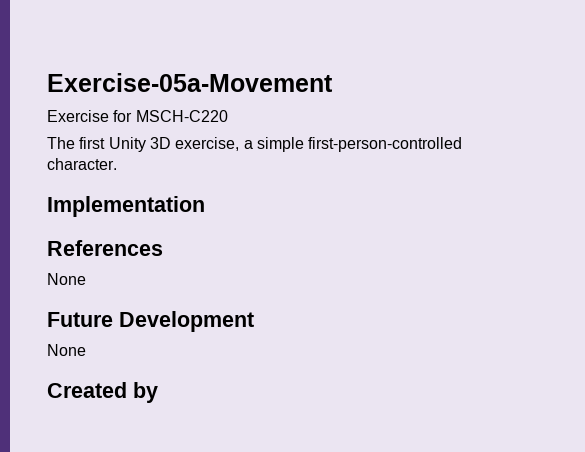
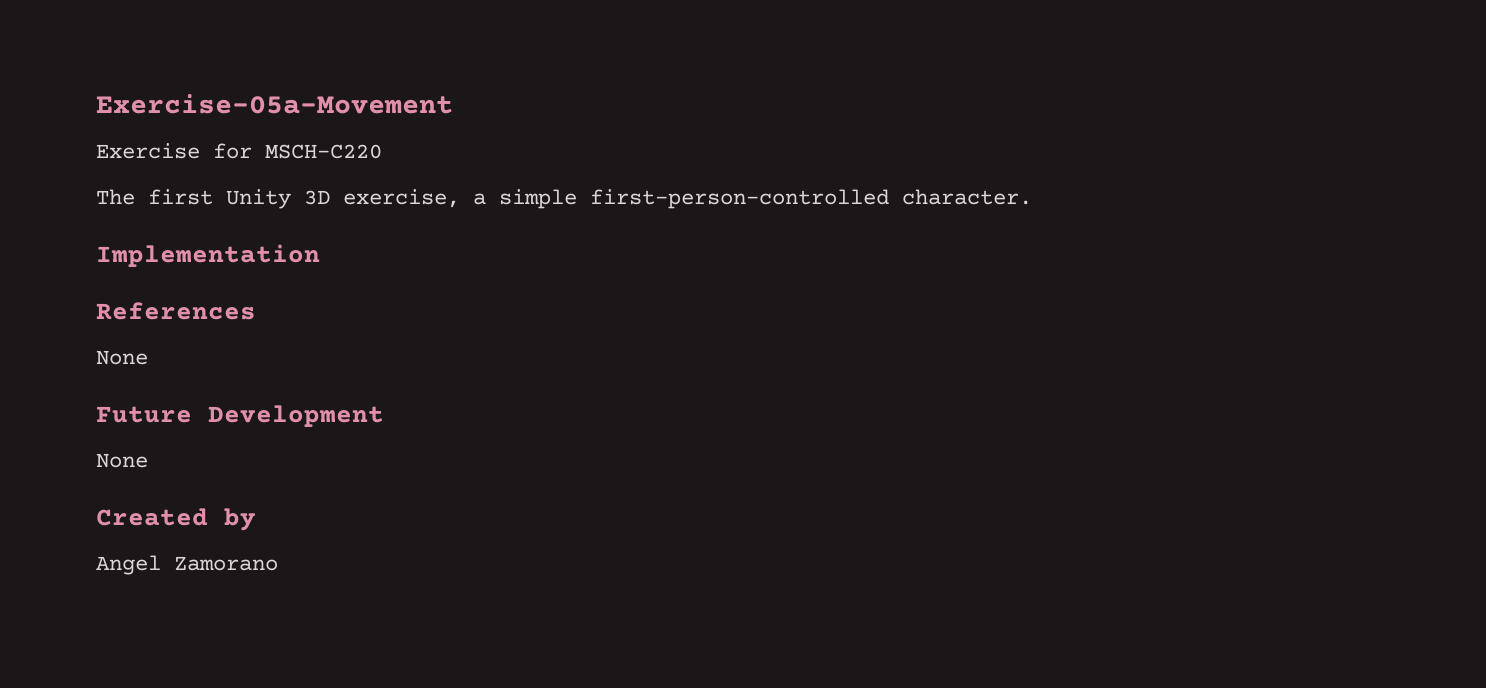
(158, 392) none -> [96,555,278,575] // Angel Zamorano

